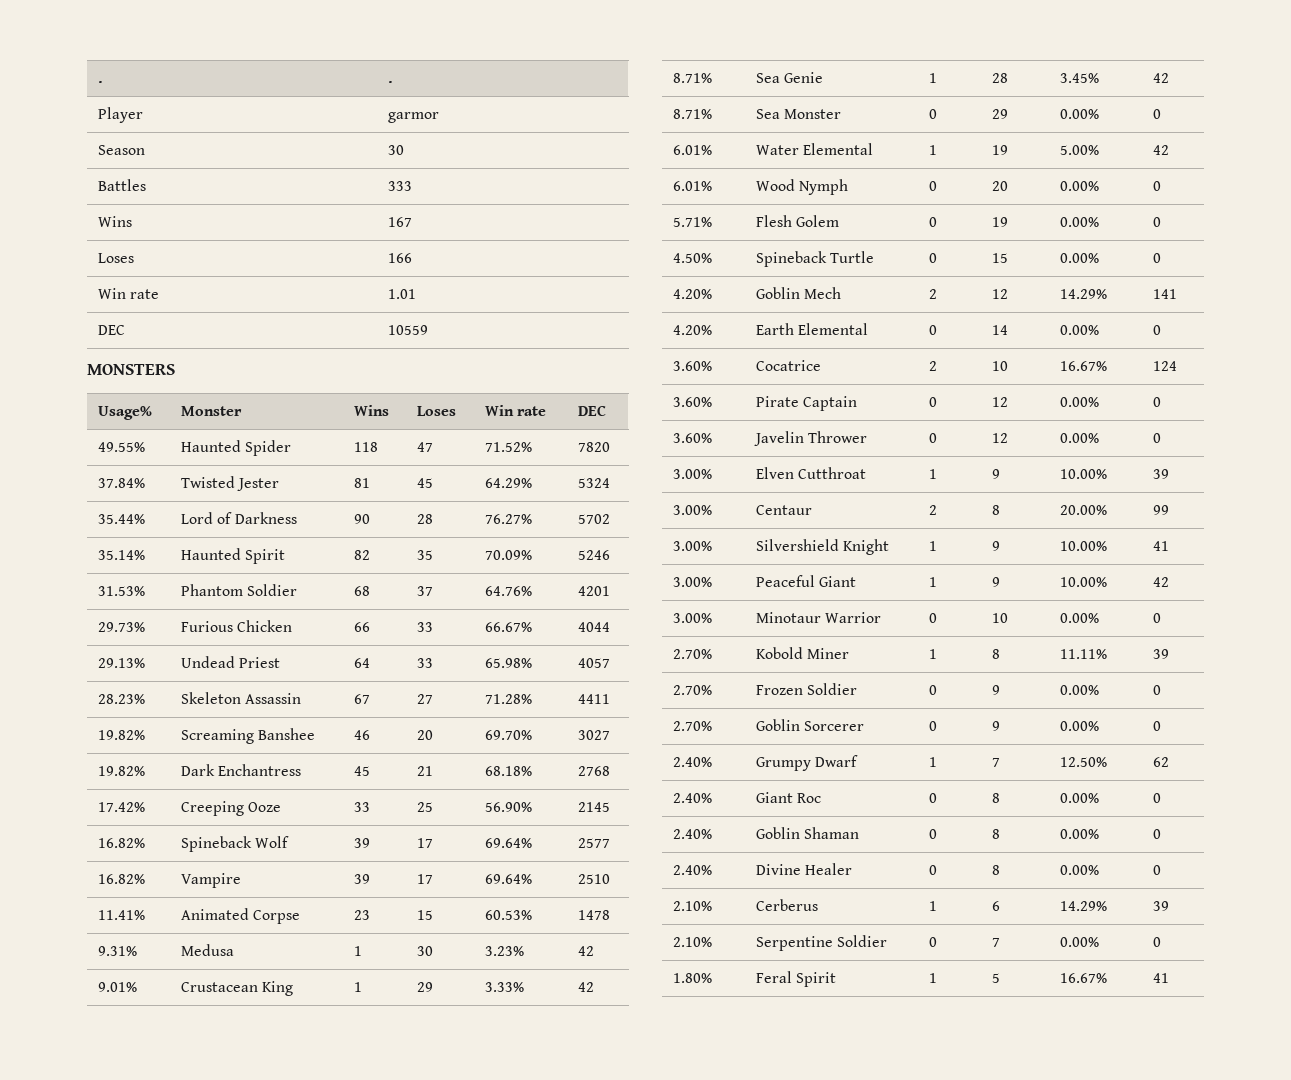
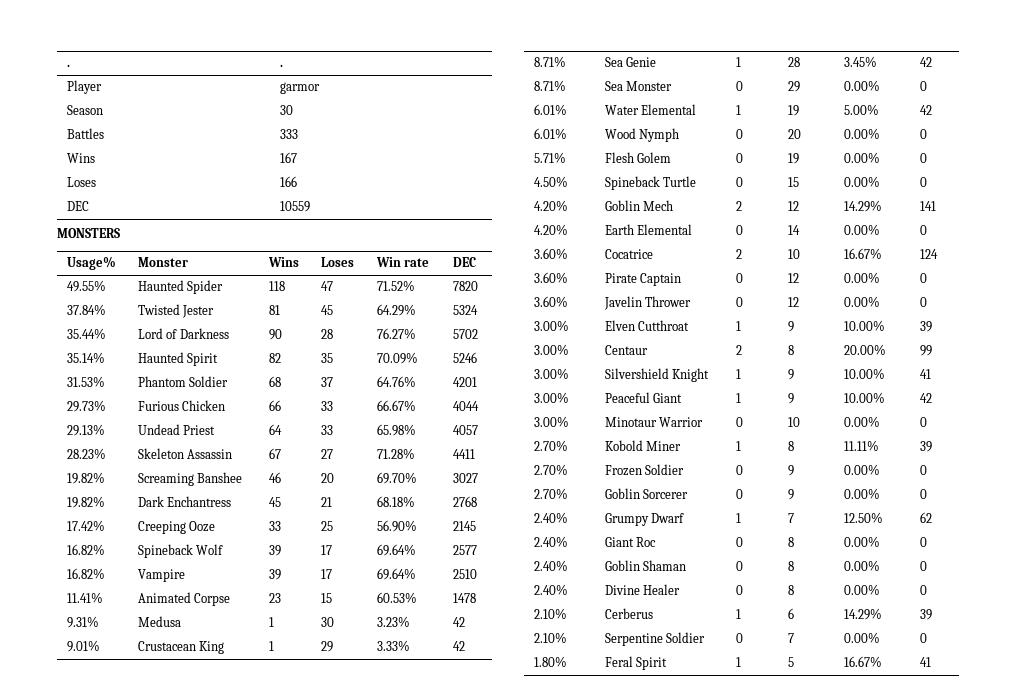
[98,288,160,299] [388,289,417,299] // Win rate | 1.01 -> (297, 181) none

